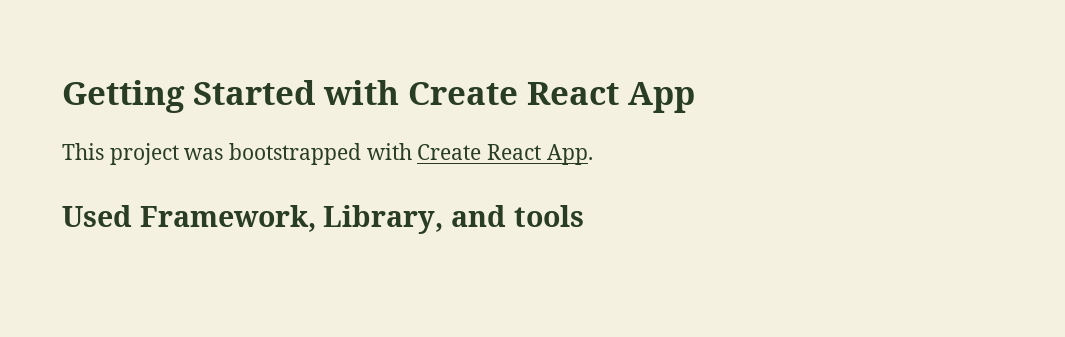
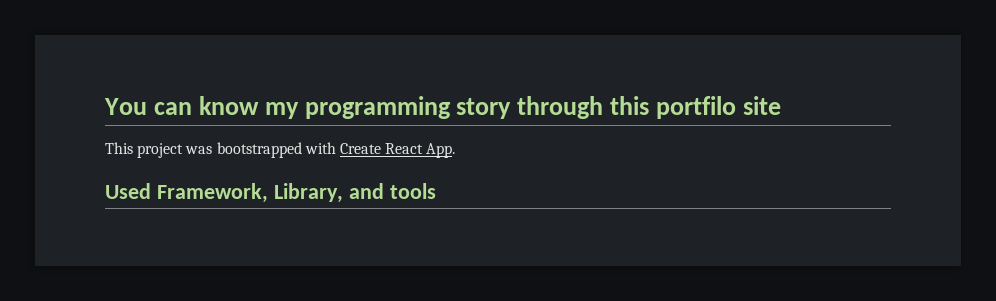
[62,80,695,113] Getting Started with Create React App -> [104,96,781,119] You can know my programming story through this portfilo site

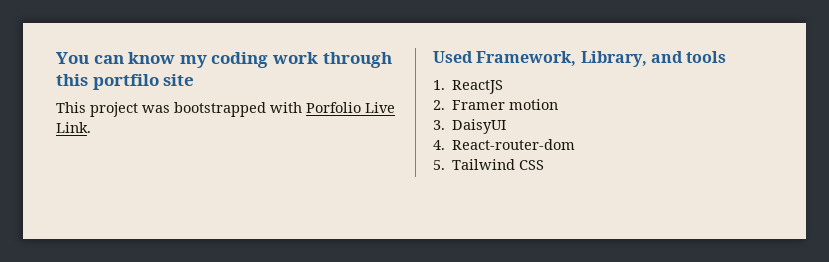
[304,96,512,119] programming story -> [211,52,318,68] coding work
[339,143,456,158] Create React App. -> [306,102,395,113] [56,122,91,133] Porfolio Live Link.
(436, 191) none -> [433,80,504,94] [433,99,559,110] [433,119,507,134] [433,139,576,150] [433,159,545,170] // 1. ReactJS // 2. Framer motion // 3. DaisyUI // 4. React-router-dom // 5. Tailwind CSS

